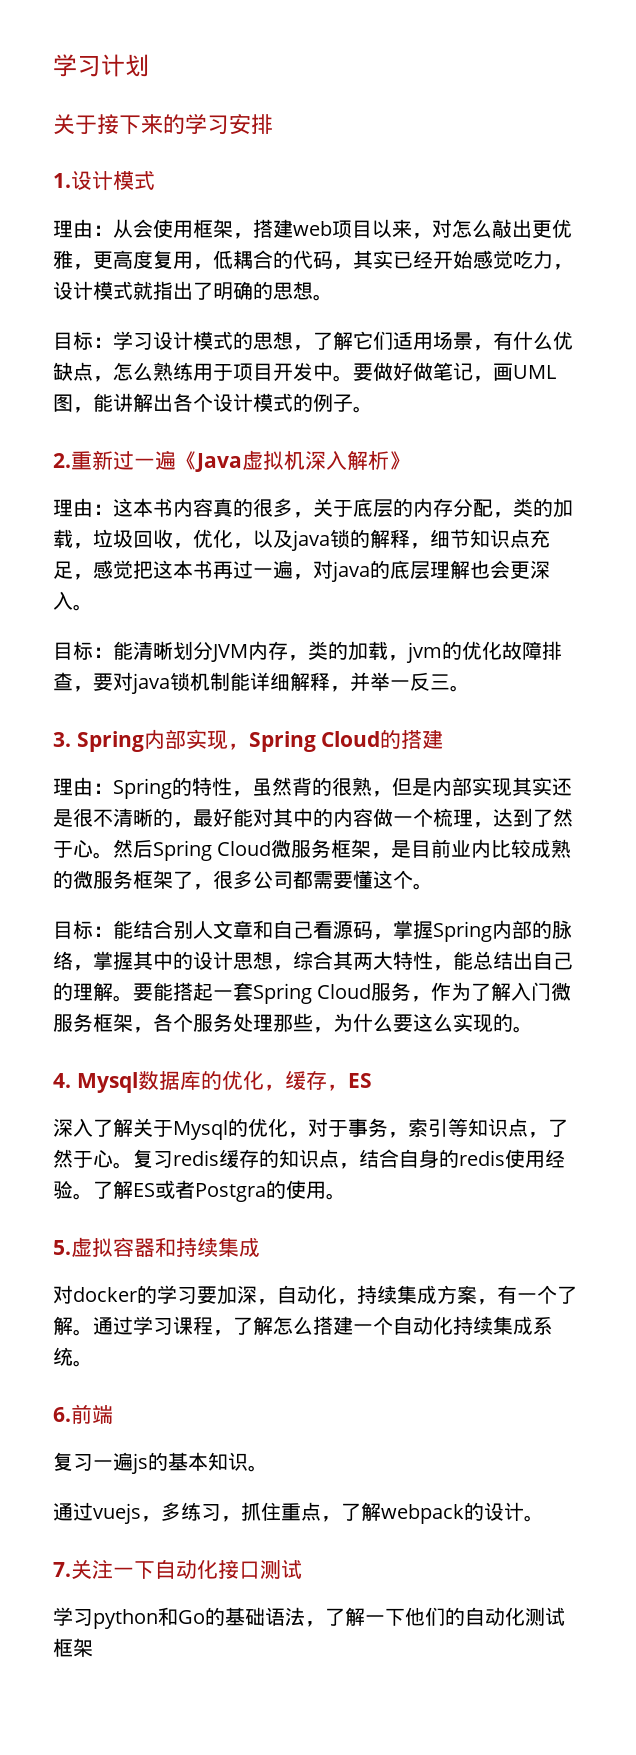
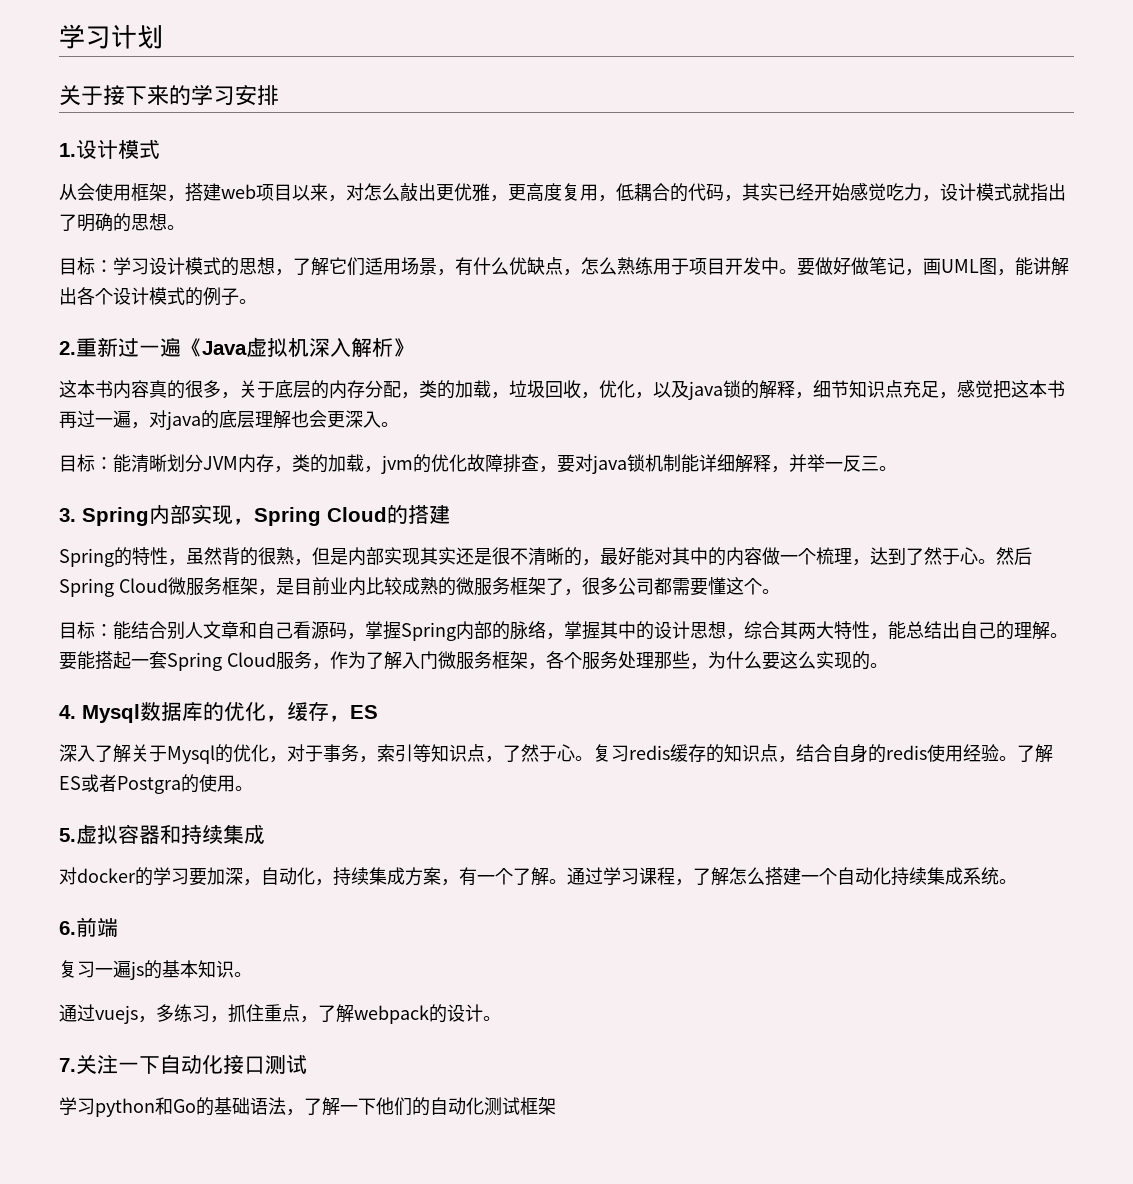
[53,219,113,238] 理由： -> (160, 149) none
[53,498,113,517] 理由： -> (414, 347) none
[53,777,113,796] 理由： -> (450, 514) none

